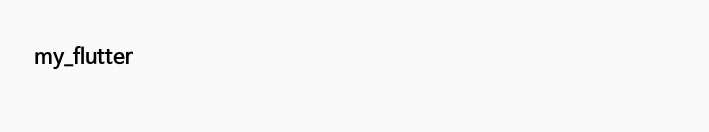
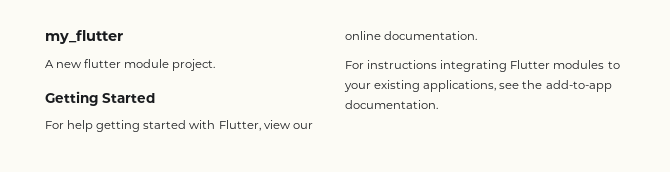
(133, 58) none -> [45,59,216,71] [45,91,155,106] [45,120,313,132] [345,31,478,40] [345,60,620,72] [344,80,612,92] [345,100,438,109] // A new flutter module project. // Getting Started // For help getting started with Flutter, view our online documentation. // For instructions integrating Flutter modules to your existing applications, see the add-to-app documentation.

